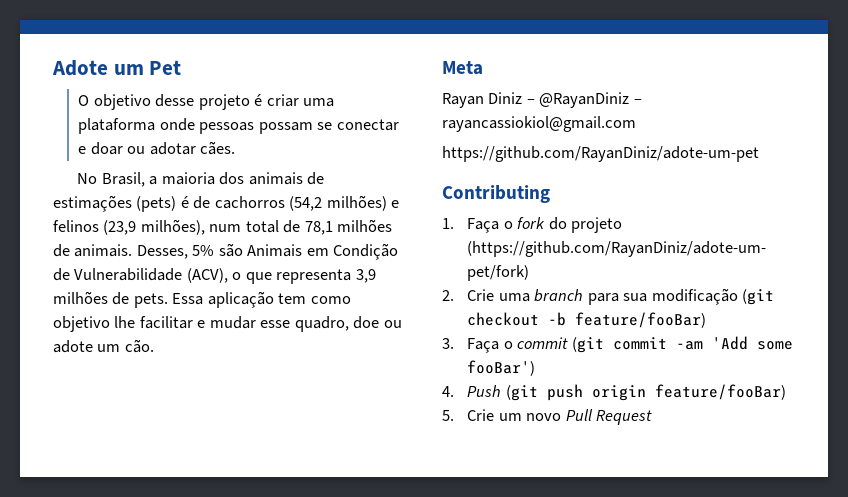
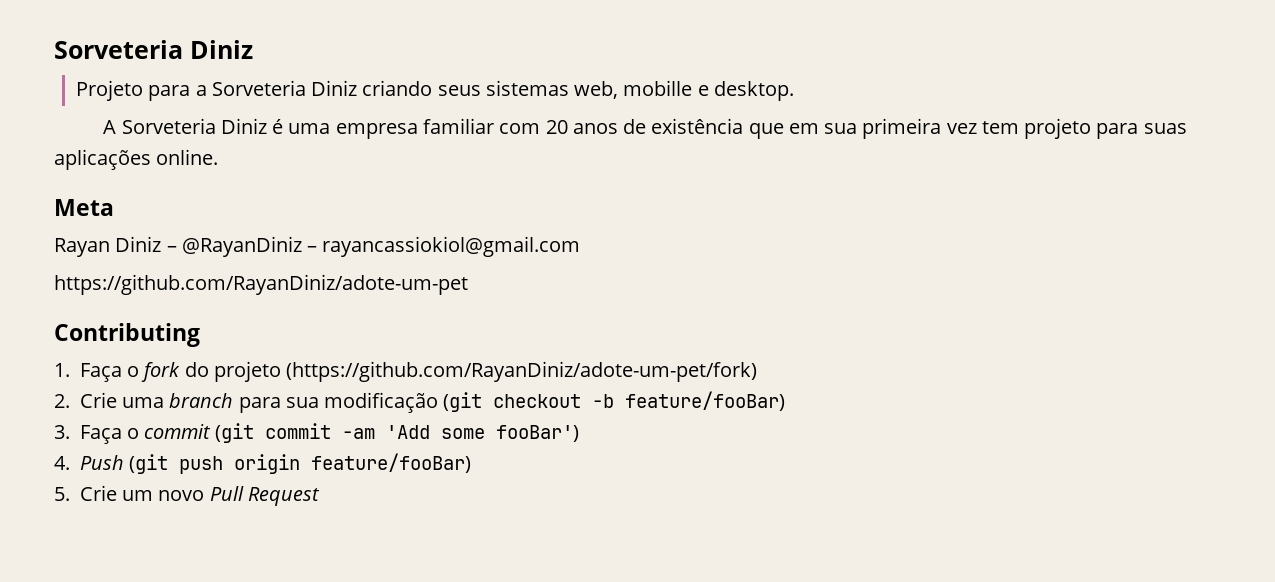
[52,60,182,76] [78,94,334,110] [78,118,399,134] [78,141,236,155] [77,172,324,187] [53,195,400,212] [53,219,393,235] [53,243,399,260] [53,268,376,284] [53,291,351,308] [53,316,402,332] [53,339,154,353] Adote um Pet // O objetivo desse projeto é criar uma plataforma onde pessoas possam se conectar e doar ou adotar cães. // No Brasil, a maioria dos animais de estimações (pets) é de cachorros (54,2 milhões) e felinos (23,9 milhões), num total de 78,1 milhões de animais. Desses, 5% são Animais em Condição de Vulnerabilidade (ACV), o que representa 3,9 milhões de pets. Essa aplicação tem como objetivo lhe facilitar e mudar esse quadro, doe ou adote um cão. -> [54,40,253,59] [75,80,794,101] [103,118,1187,139] [54,149,219,170] Sorveteria Diniz // Projeto para a Sorveteria Diniz criando seus sistemas web, mobille e desktop. // A Sorveteria Diniz é uma empresa familiar com 20 anos de existência que em sua primeira vez tem projeto para suas aplicações online.

